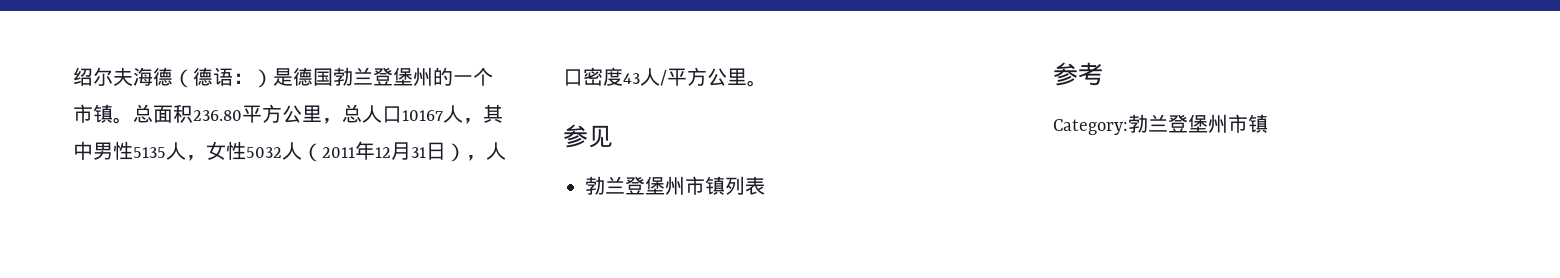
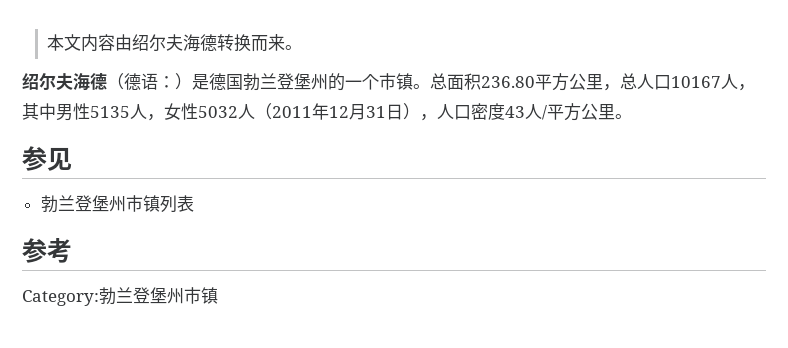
(73, 76) none -> [46,34,302,52] 本文内容由绍尔夫海德转换而来。 //

